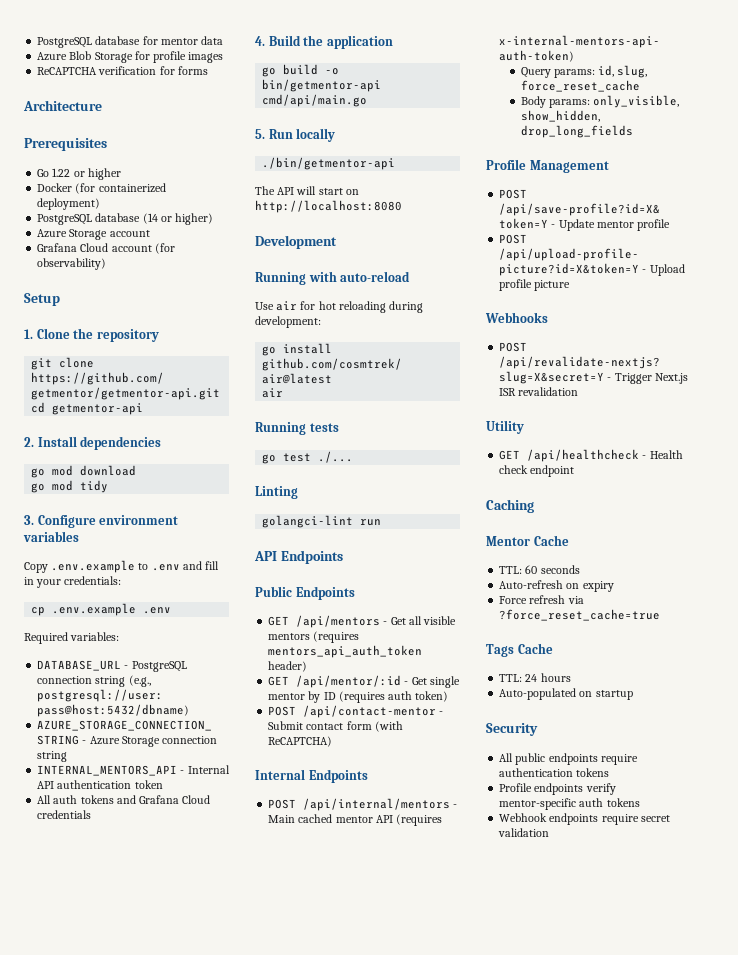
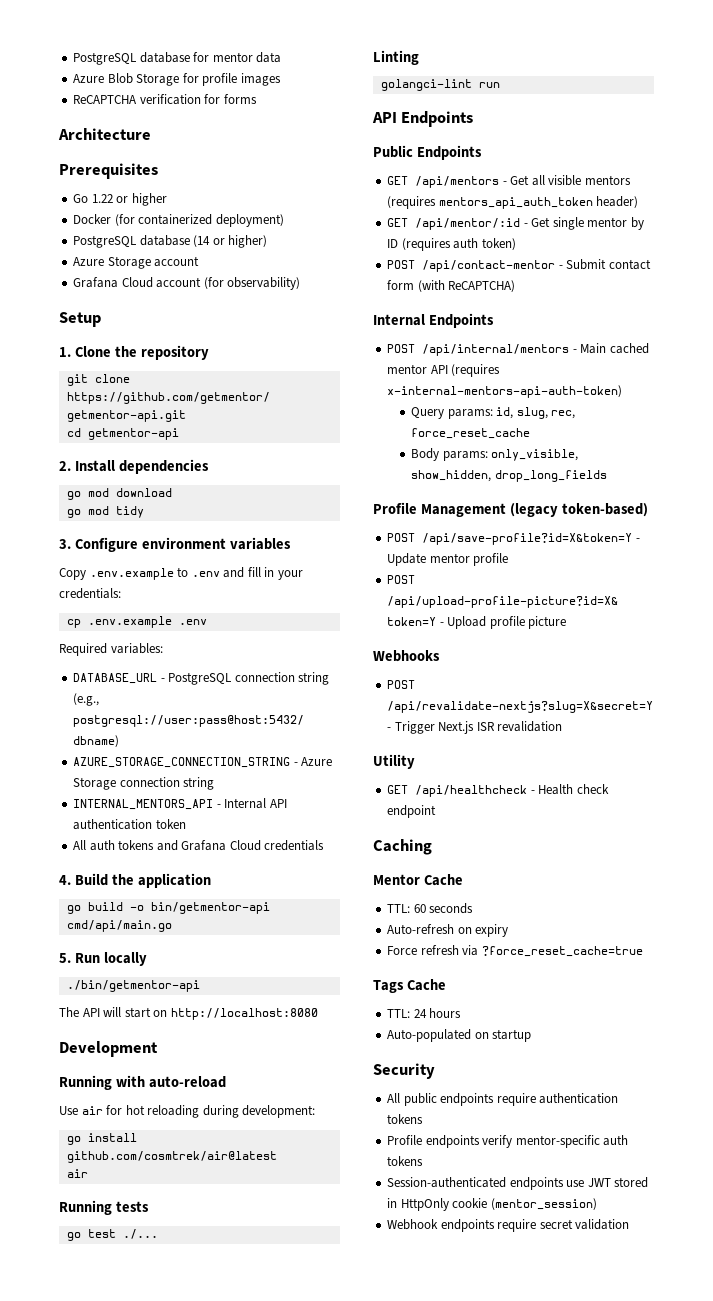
(648, 71) none -> [551,410,576,419] rec,
(609, 166) none -> [509,503,648,517] (legacy token-based)
(640, 802) none -> [387,1177,649,1190] [387,1198,597,1211] // Session-authenticated endpoints use JWT stored in HttpOnly cookie (mentor_session)

